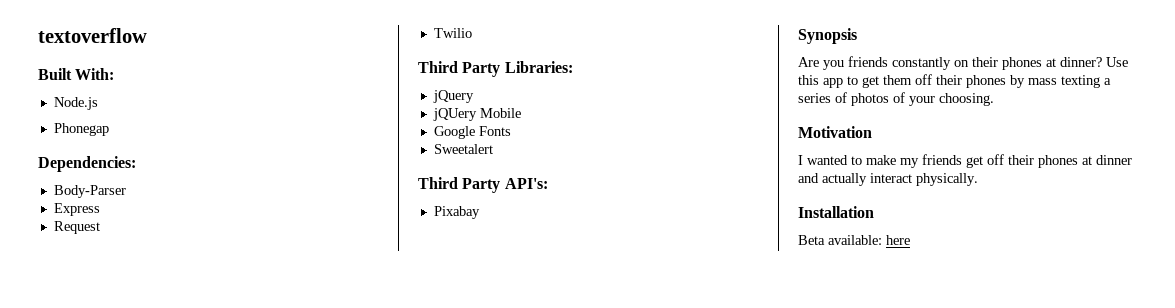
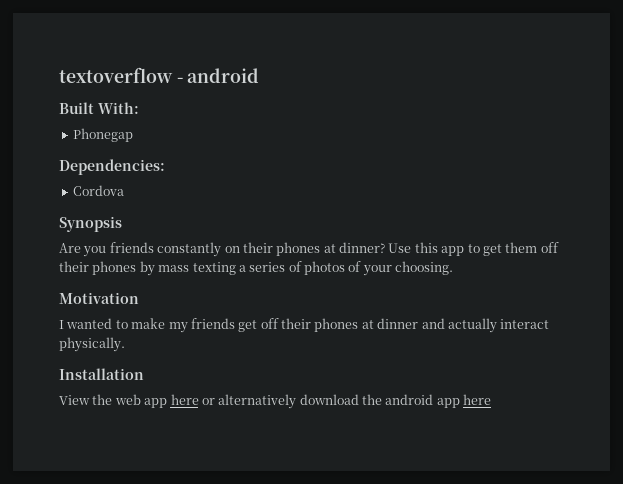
(147, 35) none -> [176,68,260,83] - android
[53,97,98,110] // Node.js -> (139, 108) none
[53,185,126,198] [53,203,100,216] [53,221,100,234] [433,28,472,38] [418,61,573,77] [432,90,474,103] [432,108,521,121] [433,126,511,139] [433,144,493,154] [418,177,548,193] [433,206,480,219] Body-Parser // Express // Request // Twilio // Third Party Libraries: // jQuery // jQUery Mobile // Google Fonts // Sweetalert // Third Party API's: // Pixabay -> [72,185,124,196] Cordova
[798,235,882,245] Beta available: -> [59,394,460,409] View the web app here or alternatively download the android app

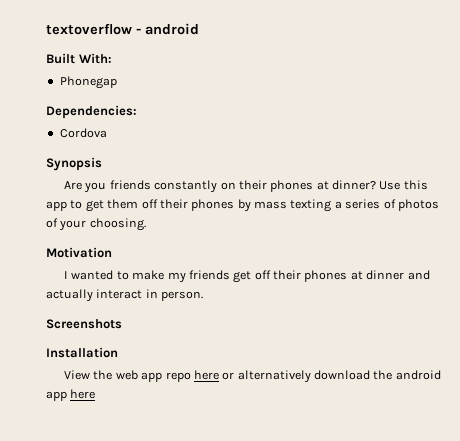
[59,337,125,352] physically. -> [145,289,204,301] [46,319,122,329] in person. // Screenshots
(168, 403) none -> [165,372,191,382] repo

